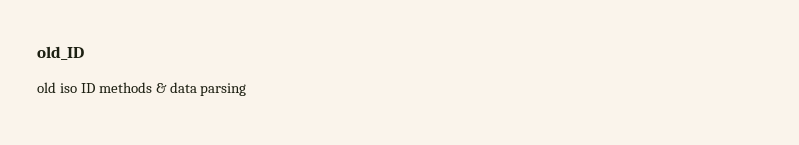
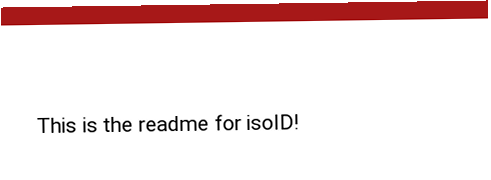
[37,46,84,60] [37,82,247,96] old_ID // old iso ID methods & data parsing -> [36,114,300,134] This is the readme for isoID!

